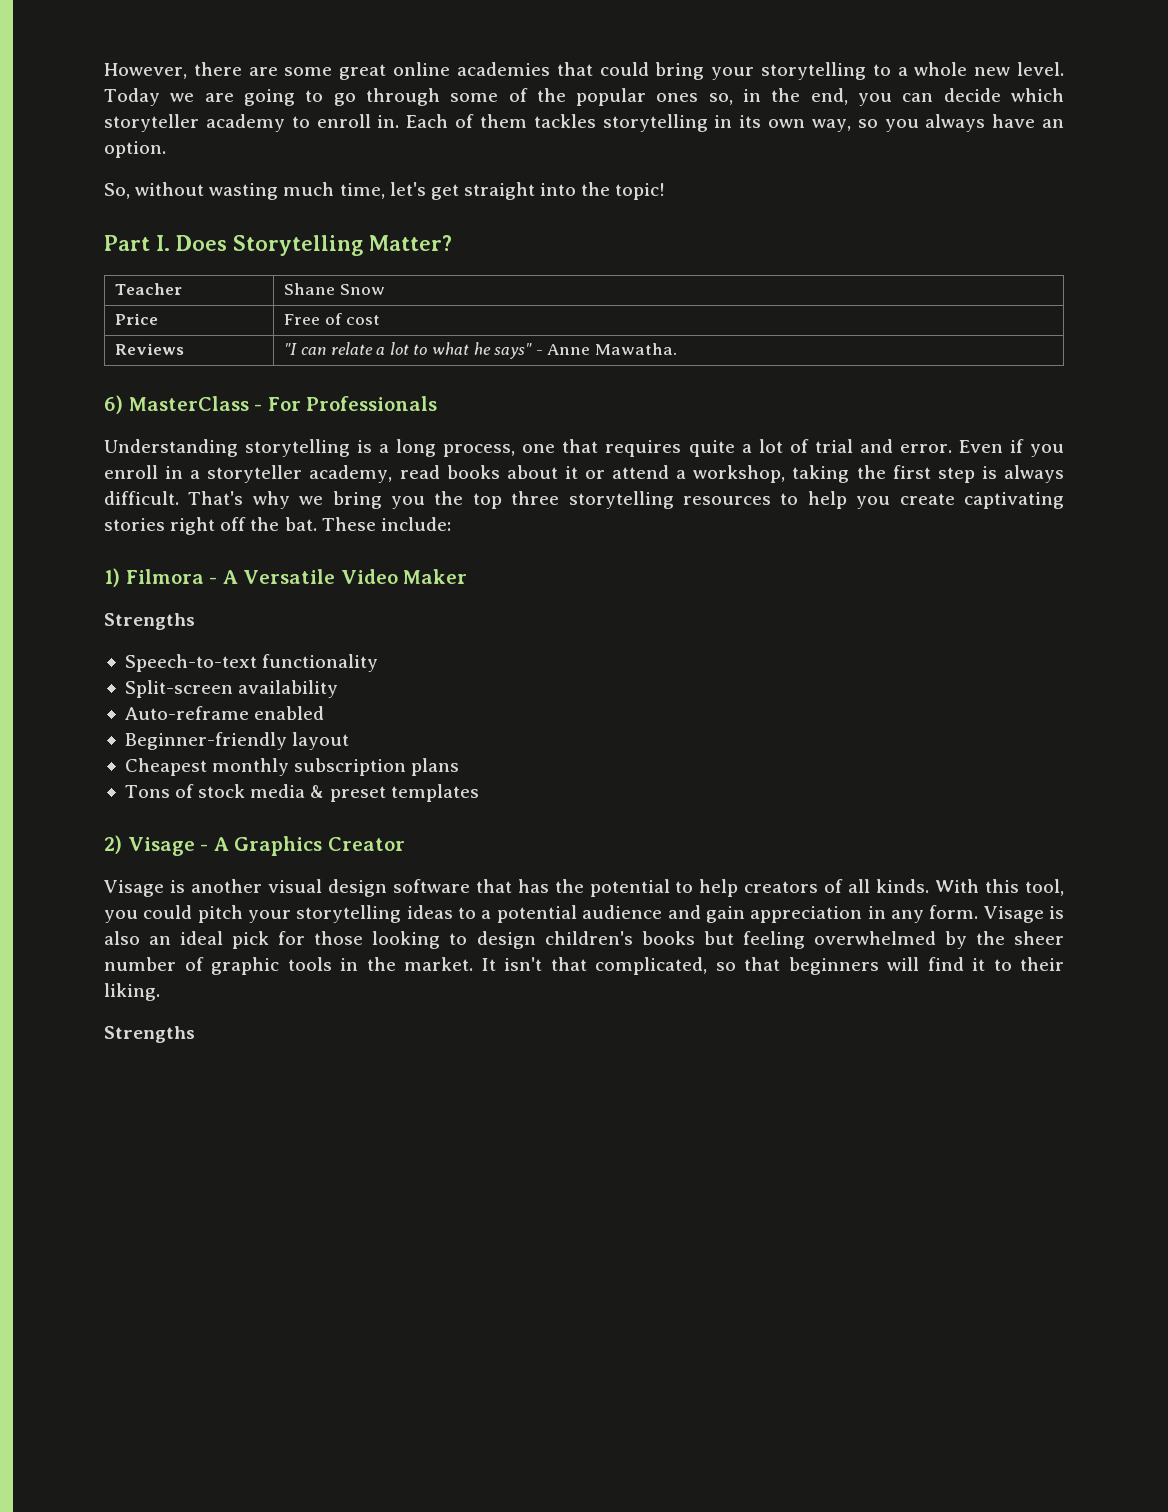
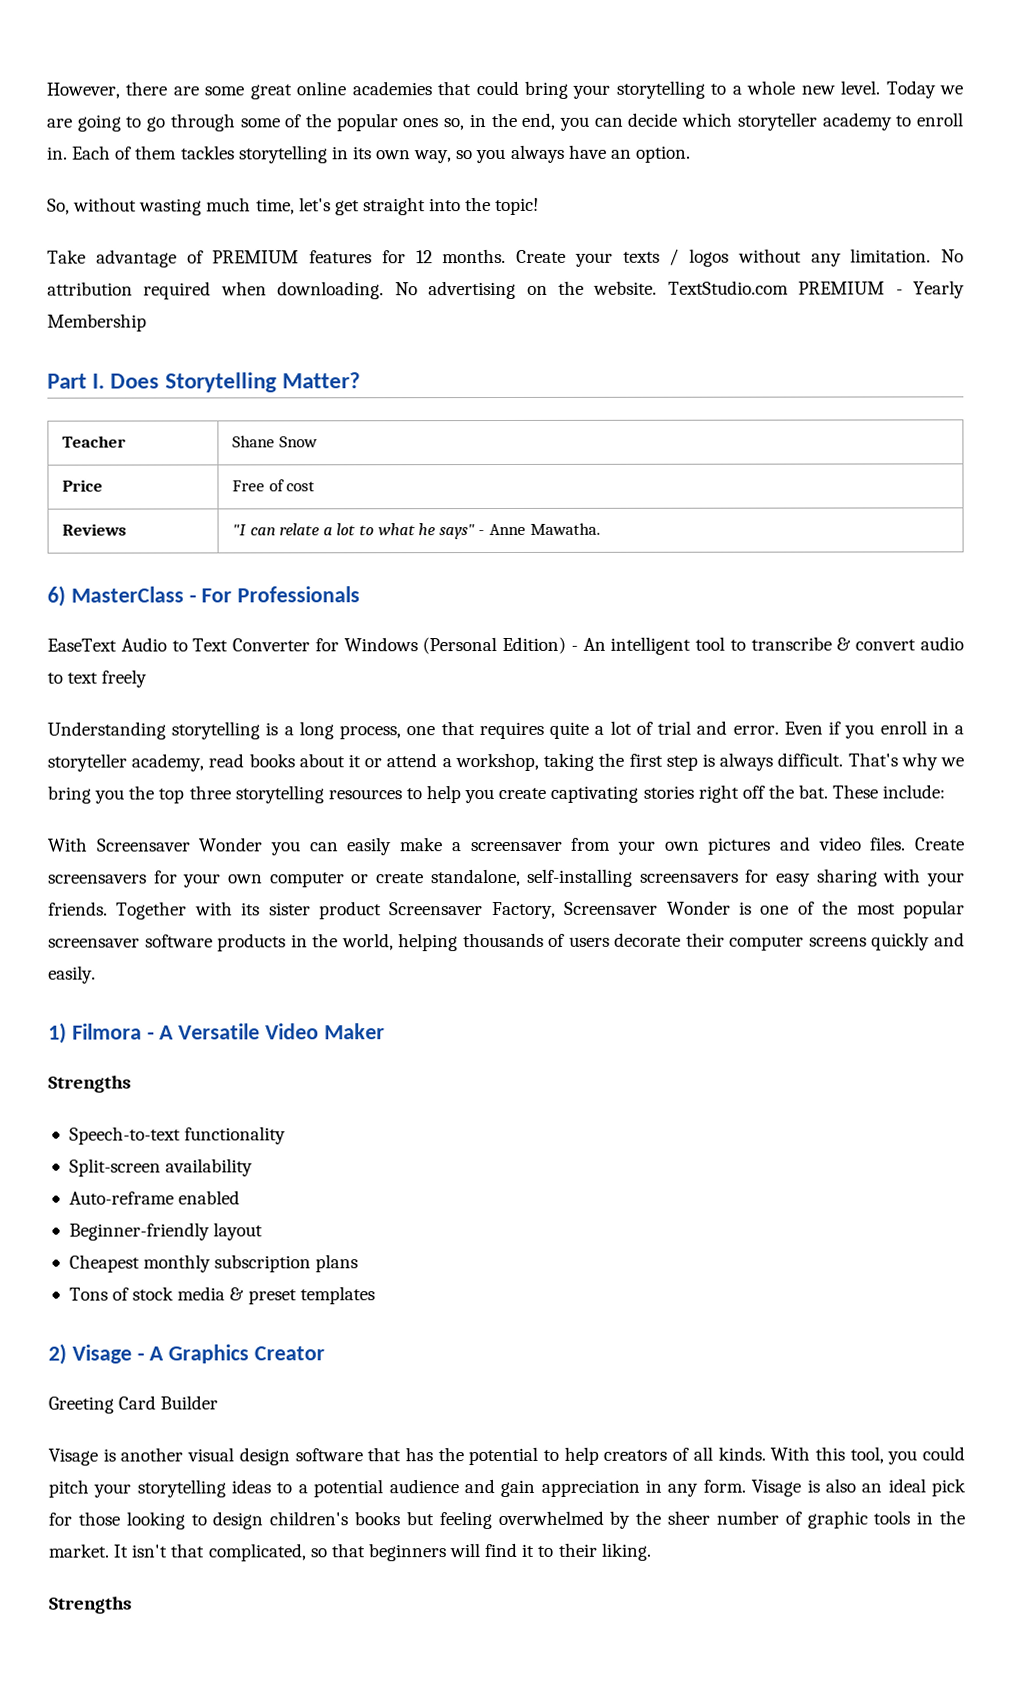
(666, 191) none -> [47,248,964,268] [47,280,965,300] [47,313,147,332] // Take advantage of PREMIUM features for 12 months. Create your texts / logos without any limitation. No attribution required when downloading. No advertising on the website. TextStudio.com PREMIUM - Yearly Membership
(438, 403) none -> [47,636,964,655] [47,669,148,688] // EaseText Audio to Text Converter for Windows (Personal Edition) - An intelligent tool to transcribe & convert audio to text freely
(451, 524) none -> [47,836,965,856] [48,868,965,888] [48,900,965,920] [48,932,965,952] [48,965,96,984] // With Screensaver Wonder you can easily make a screensaver from your own pictures and video files. Create screensavers for your own computer or create standalone, self-installing screensavers for easy sharing with your friends. Together with its sister product Screensaver Factory, Screensaver Wonder is one of the most popular screensaver software products in the world, helping thousands of users decorate their computer screens quickly and easily.
(405, 844) none -> [48,1395,219,1414] // Greeting Card Builder

